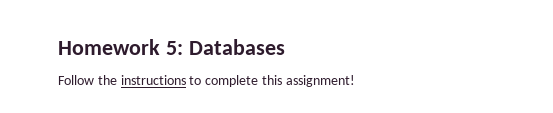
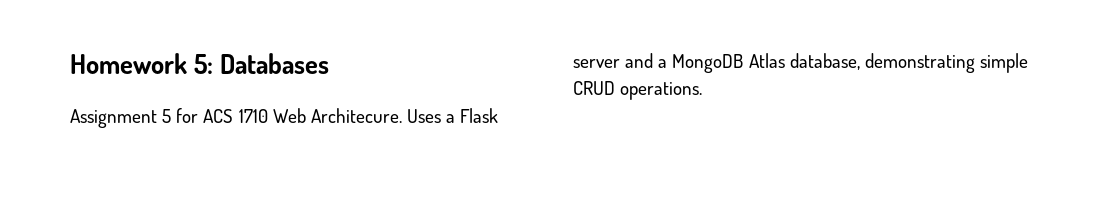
[58,75,355,87] Follow the instructions to complete this assignment! -> [70,108,499,128] [573,53,1028,73] [573,81,703,100] Assignment 5 for ACS 1710 Web Architecure. Uses a Flask server and a MongoDB Atlas database, demonstrating simple CRUD operations.

